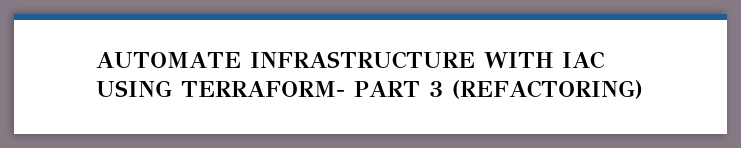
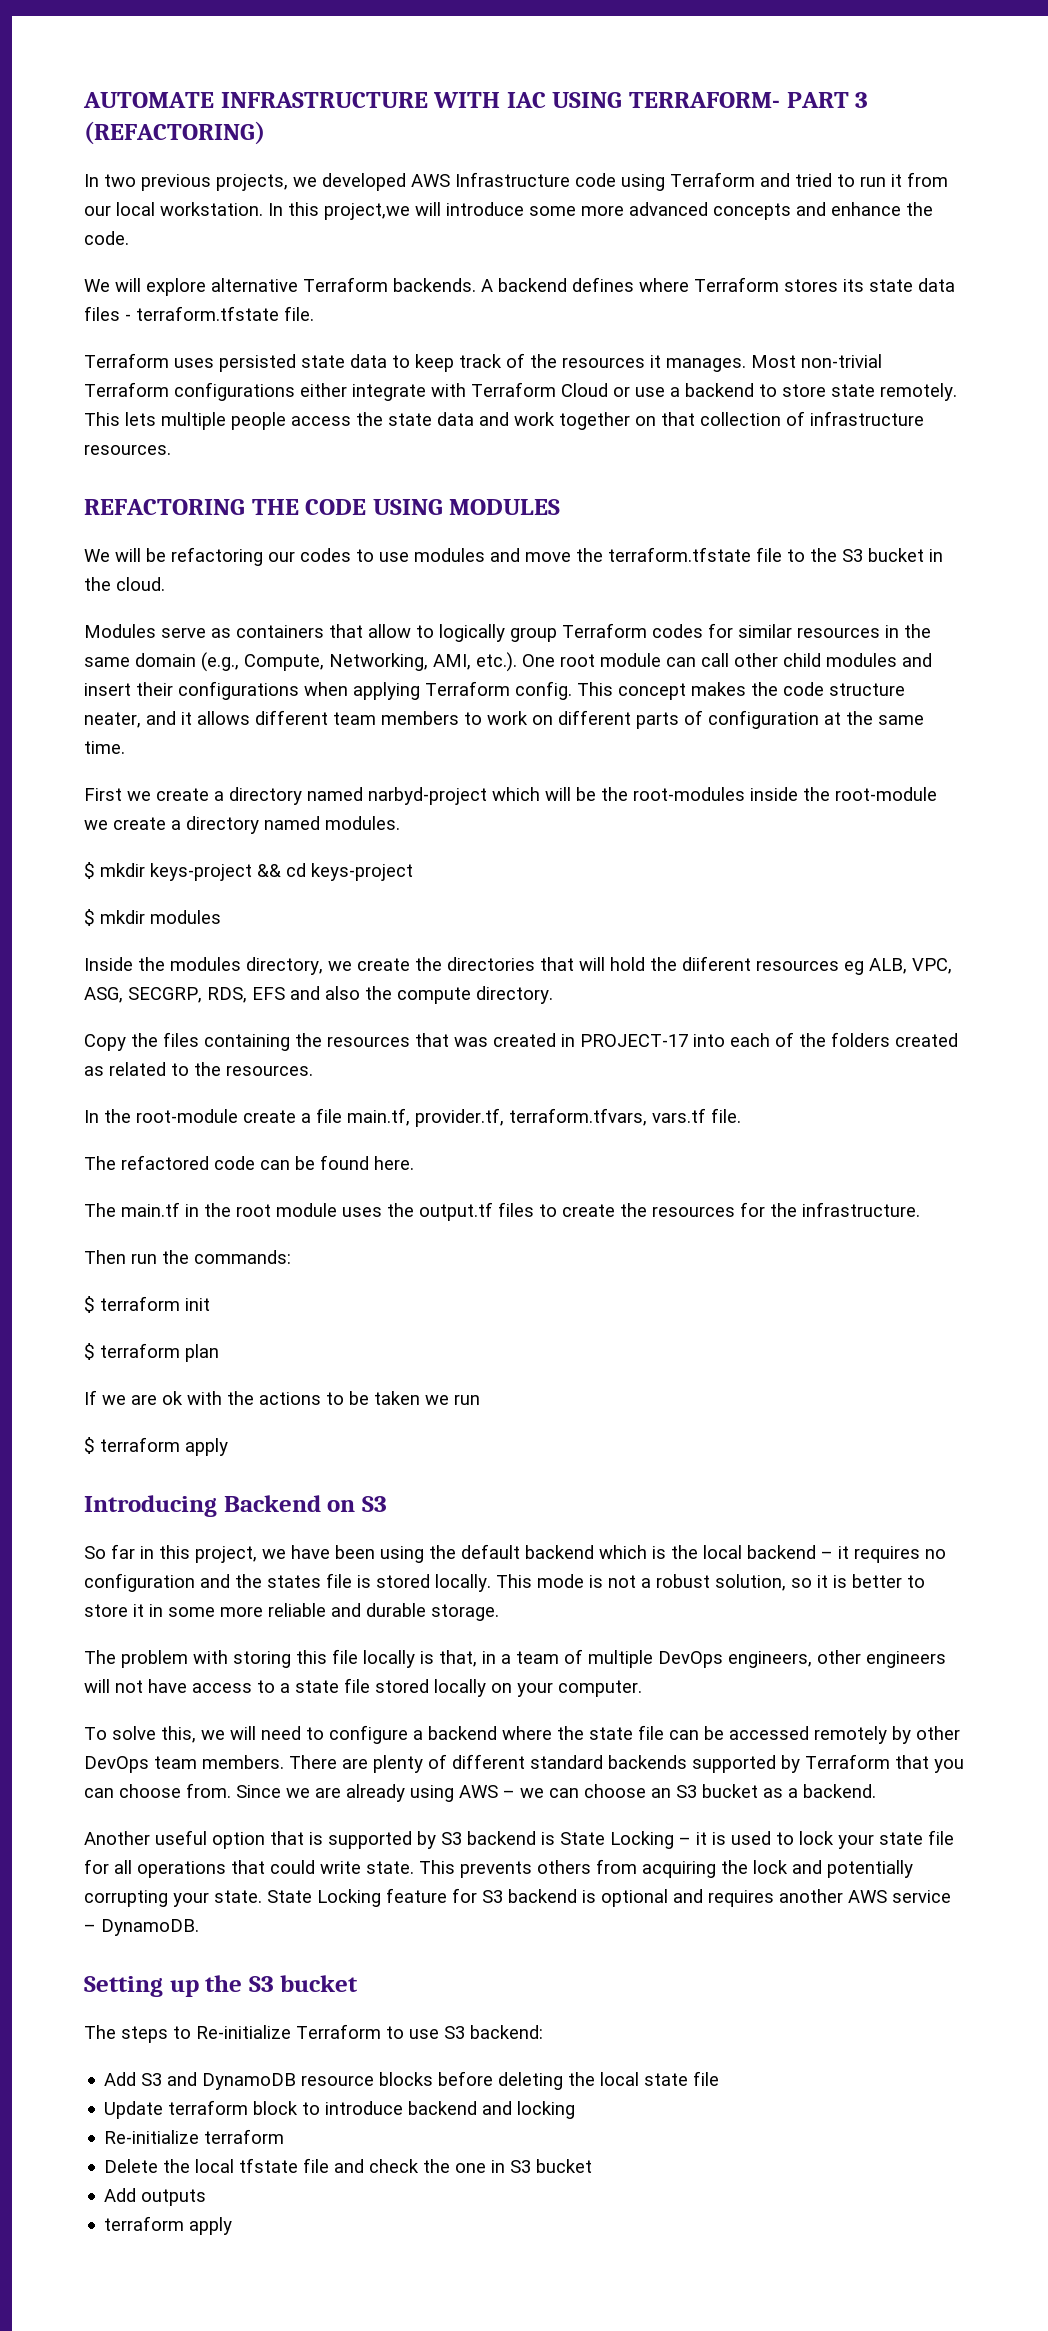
(643, 89) none -> [84,172,948,191] [84,202,933,220] [84,231,129,245] [84,277,955,296] [84,306,314,321] [84,353,882,372] [84,382,957,401] [84,411,924,430] [84,444,171,455] [84,499,561,515] [84,547,943,566] [84,577,165,591] [84,623,931,642] [84,652,932,672] [84,681,905,700] [84,710,924,729] [84,741,125,754] [84,787,937,805] [84,816,400,834] [84,862,413,881] [84,909,221,926] [84,956,952,975] [84,986,553,1004] [84,1032,958,1051] [84,1062,313,1076] [84,1108,741,1127] [84,1155,414,1170] [84,1202,920,1221] [84,1250,291,1264] [84,1296,210,1313] [84,1343,219,1362] [84,1390,480,1405] [84,1437,228,1456] [84,1495,387,1517] [84,1544,946,1563] [84,1573,925,1592] [84,1603,499,1621] [84,1649,946,1668] [84,1678,642,1697] [84,1725,960,1744] [84,1754,964,1773] [84,1783,876,1802] [84,1830,954,1849] [84,1859,913,1878] [84,1888,951,1907] [84,1919,199,1936] [84,1975,359,1997] [84,2024,543,2043] [104,2071,720,2090] [104,2100,576,2119] [104,2129,285,2144] [104,2158,593,2173] [104,2188,207,2206] [104,2216,233,2235] // In two previous projects, we developed AWS Infrastructure code using Terraform and tried to run it from our local workstation. In this project,we will introduce some more advanced concepts and enhance the code. // We will explore alternative Terraform backends. A backend defines where Terraform stores its state data files - terraform.tfstate file. // Terraform uses persisted state data to keep track of the resources it manages. Most non-trivial Terraform configurations either integrate with Terraform Cloud or use a backend to store state remotely. This lets multiple people access the state data and work together on that collection of infrastructure resources. // REFACTORING THE CODE USING MODULES // We will be refactoring our codes to use modules and move the terraform.tfstate file to the S3 bucket in the cloud. // Modules serve as containers that allow to logically group Terraform codes for similar resources in the same domain (e.g., Compute, Networking, AMI, etc.). One root module can call other child modules and insert their configurations when applying Terraform config. This concept makes the code structure neater, and it allows different team members to work on different parts of configuration at the same time. // First we create a directory named narbyd-project which will be the root-modules inside the root-module we create a directory named modules. // $ mkdir keys-project && cd keys-project // $ mkdir modules // Inside the modules directory, we create the directories that will hold the diiferent resources eg ALB, VPC, ASG, SECGRP, RDS, EFS and also the compute directory. // Copy the files containing the resources that was created in PROJECT-17 into each of the folders created as related to the resources. // In the root-module create a file main.tf, provider.tf, terraform.tfvars, vars.tf file. // The refactored code can be found here. // The main.tf in the root module uses the output.tf files to create the resources for the infrastructure. // Then run the commands: // $ terraform init // $ terraform plan // If we are ok with the actions to be taken we run // $ terraform apply // Introducing Backend on S3 // So far in this project, we have been using the default backend which is the local backend – it requires no configuration and the states file is stored locally. This mode is not a robust solution, so it is better to store it in some more reliable and durable storage. // The problem with storing this file locally is that, in a team of multiple DevOps engineers, other engineers will not have access to a state file stored locally on your computer. // To solve this, we will need to configure a backend where the state file can be accessed remotely by other DevOps team members. There are plenty of different standard backends supported by Terraform that you can choose from. Since we are already using AWS – we can choose an S3 bucket as a backend. // Another useful option that is supported by S3 backend is State Locking – it is used to lock your state file for all operations that could write state. This prevents others from acquiring the lock and potentially corrupting your state. State Locking feature for S3 backend is optional and requires another AWS service – DynamoDB. // Setting up the S3 bucket // The steps to Re-initialize Terraform to use S3 backend: // Add S3 and DynamoDB resource blocks before deleting the local state file // Update terraform block to introduce backend and locking // Re-initialize terraform // Delete the local tfstate file and check the one in S3 bucket // Add outputs // terraform apply

